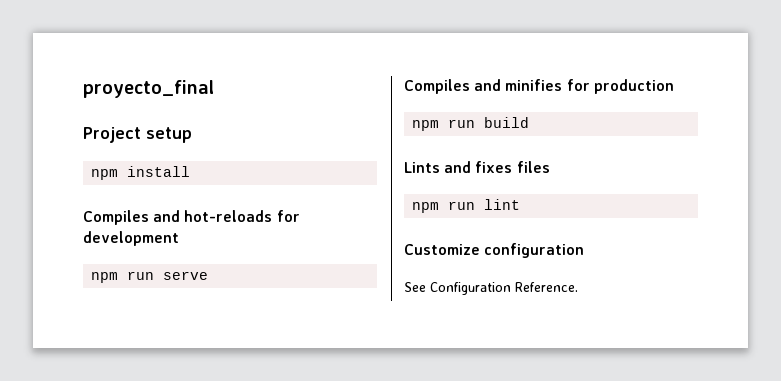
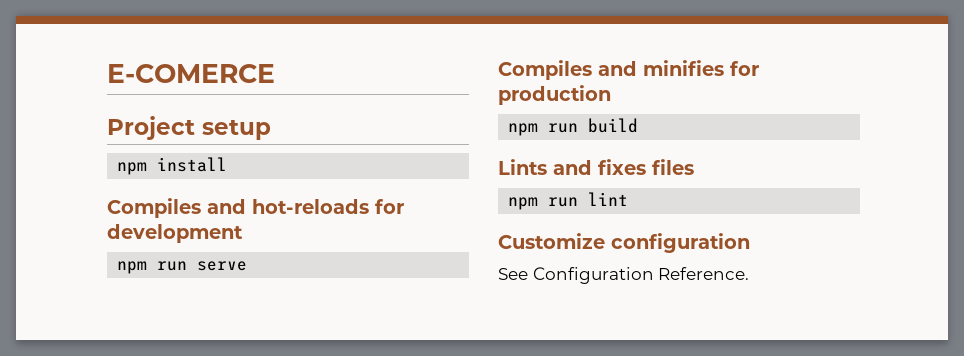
[83,80,214,98] proyecto_final -> [107,64,275,83] E-COMERCE

